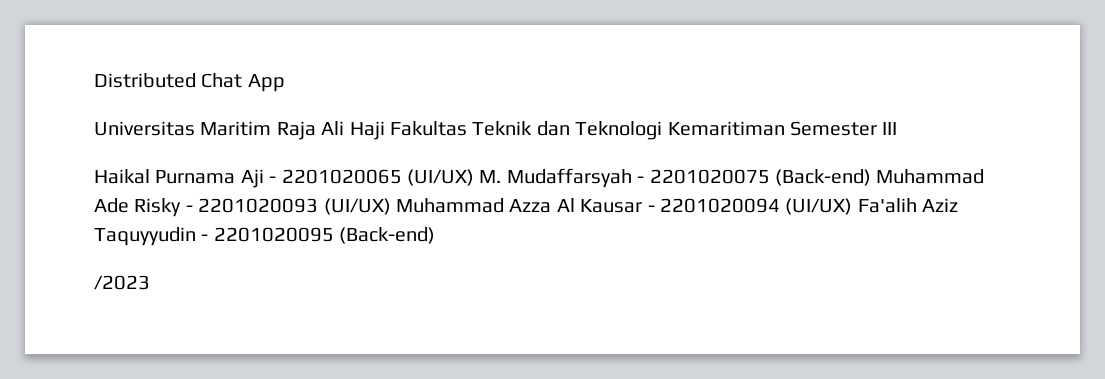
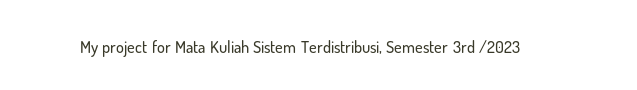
[94,73,285,92] [94,121,898,140] [94,168,985,188] [94,198,959,217] [94,227,436,246] Distributed Chat App // Universitas Maritim Raja Ali Haji Fakultas Teknik dan Teknologi Kemaritiman Semester III // Haikal Purnama Aji - 2201020065 (UI/UX) M. Mudaffarsyah - 2201020075 (Back-end) Muhammad Ade Risky - 2201020093 (UI/UX) Muhammad Azza Al Kausar - 2201020094 (UI/UX) Fa'alih Aziz Taquyyudin - 2201020095 (Back-end) // -> [80,40,475,57] My project for Mata Kuliah Sistem Terdistribusi, Semester 3rd

